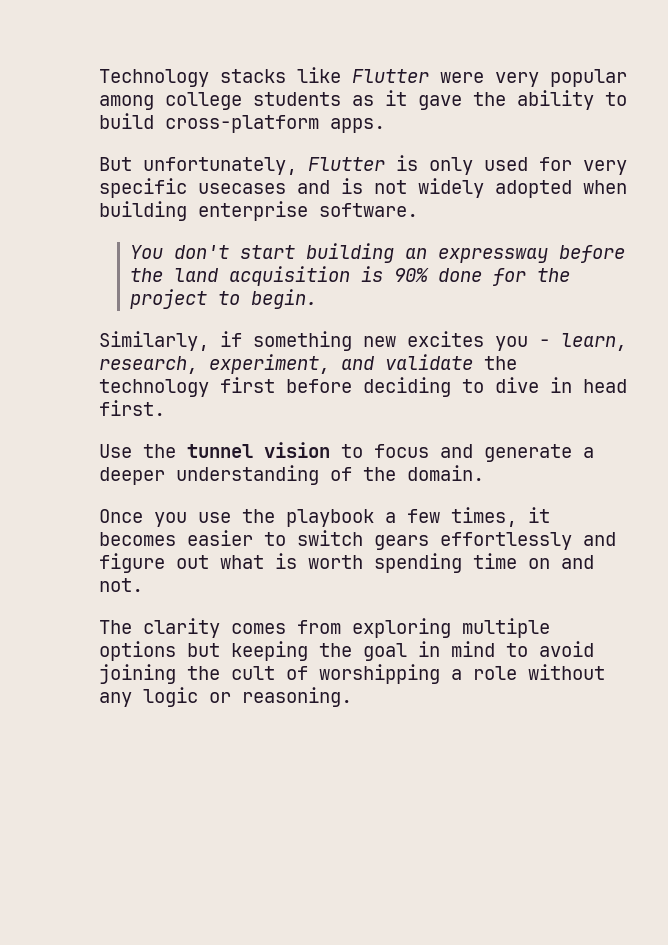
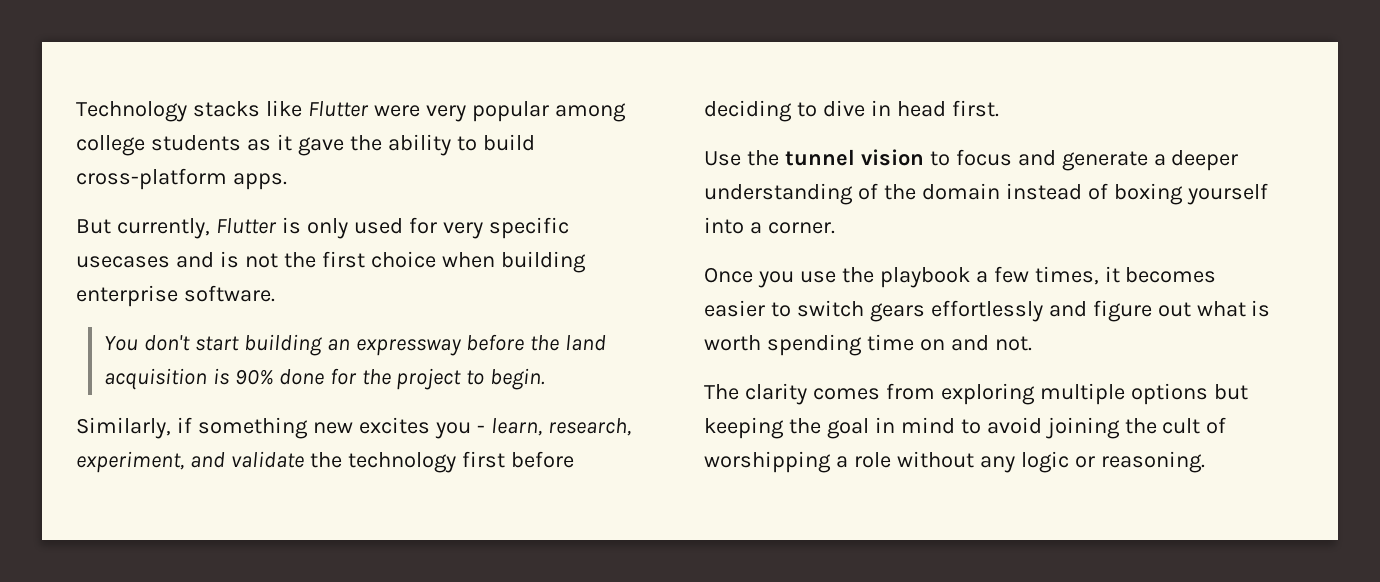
[143,157,297,175] unfortunately, -> [116,218,210,239] currently,
[418,178,572,198] widely adopted -> [283,251,436,268] the first choice
[407,465,484,481] domain. -> [921,183,1268,205] [704,217,835,234] domain instead of boxing yourself into a corner.

